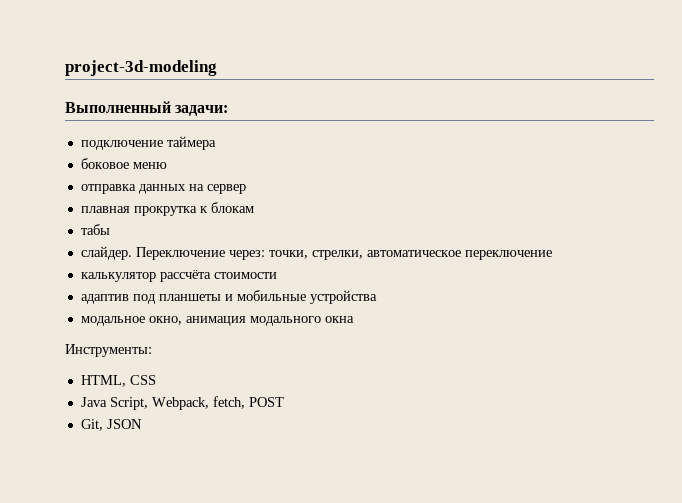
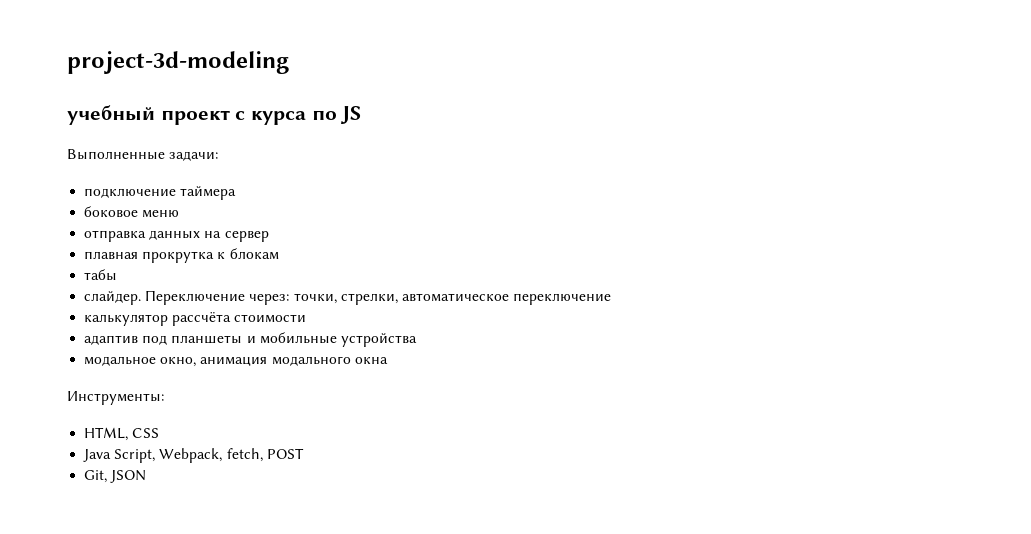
[65,101,171,113] Выполненный -> [67,105,362,125] [67,149,165,160] учебный проект c курса по JS // Выполненные

